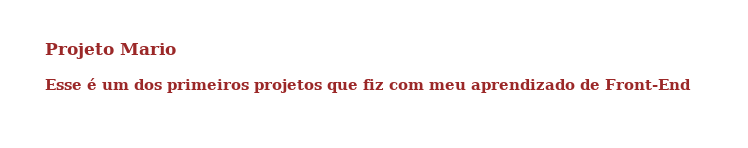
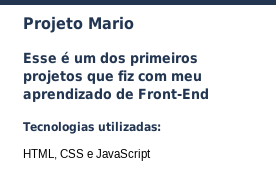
(691, 84) none -> [23,121,161,134] [23,149,152,161] // Tecnologias utilizadas: // HTML, CSS e JavaScript

